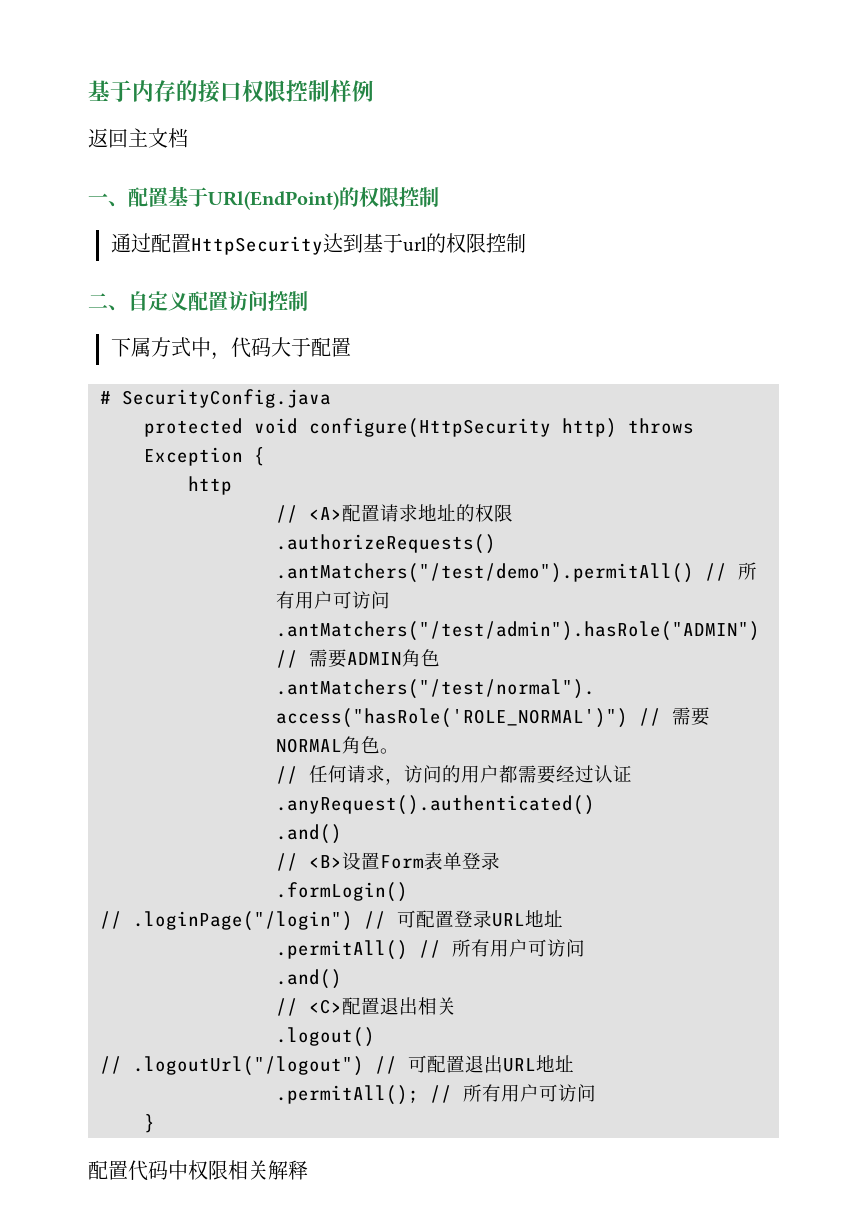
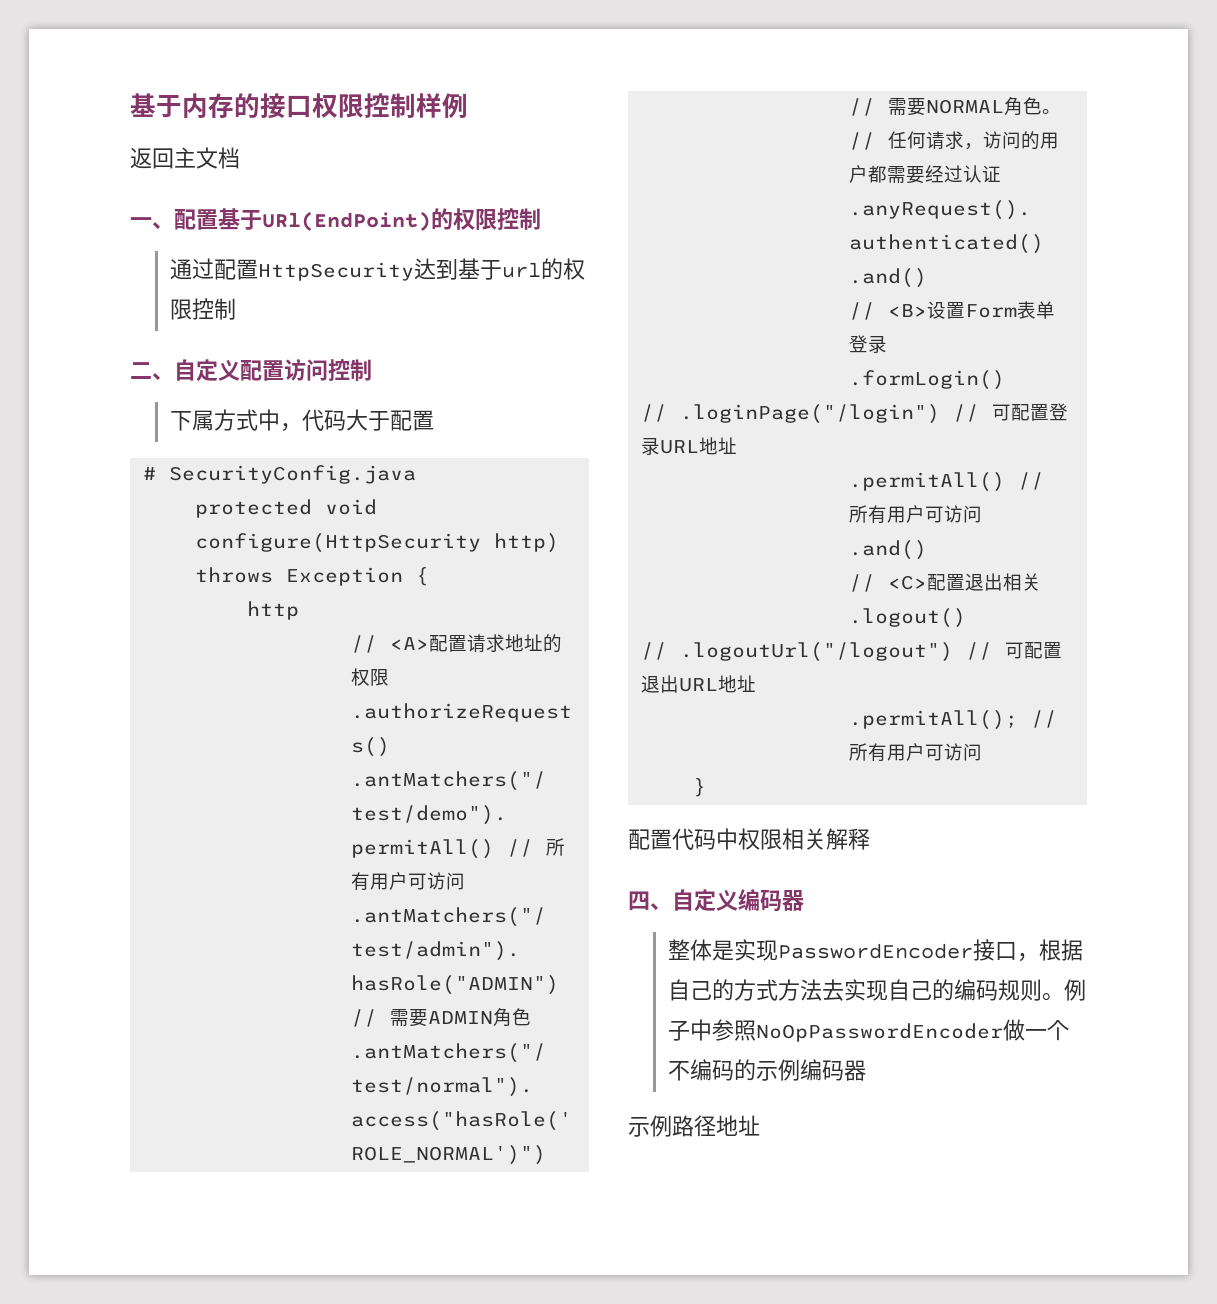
(308, 1170) none -> [628,889,804,912] [667,939,1083,962] [667,979,1086,1001] [667,1019,1069,1042] [667,1059,866,1081] [628,1115,760,1137] // 四、自定义编码器 // 整体是实现PasswordEncoder接口，根据自己的方式方法去实现自己的编码规则。例子中参照NoOpPasswordEncoder做一个不编码的示例编码器 // 示例路径地址

